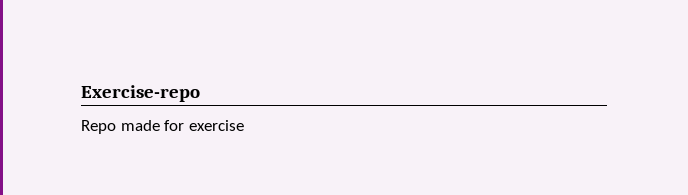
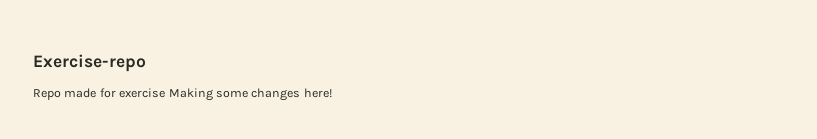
(244, 125) none -> [168,88,332,101] Making some changes here!

